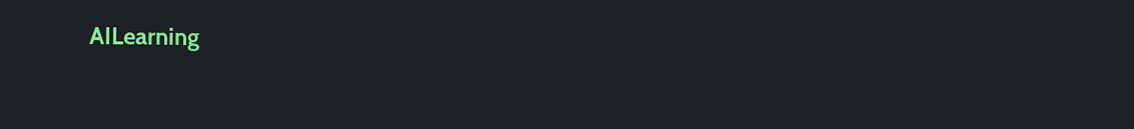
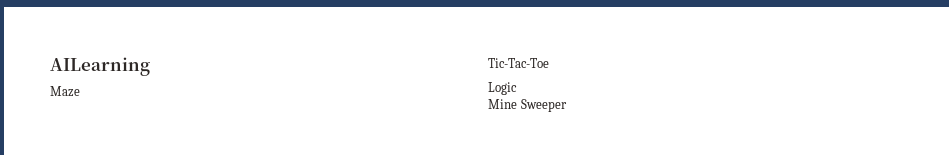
(200, 39) none -> [50,86,80,97] [488,58,549,68] [488,82,517,95] [488,99,567,112] // Maze // Tic-Tac-Toe // Logic // Mine Sweeper

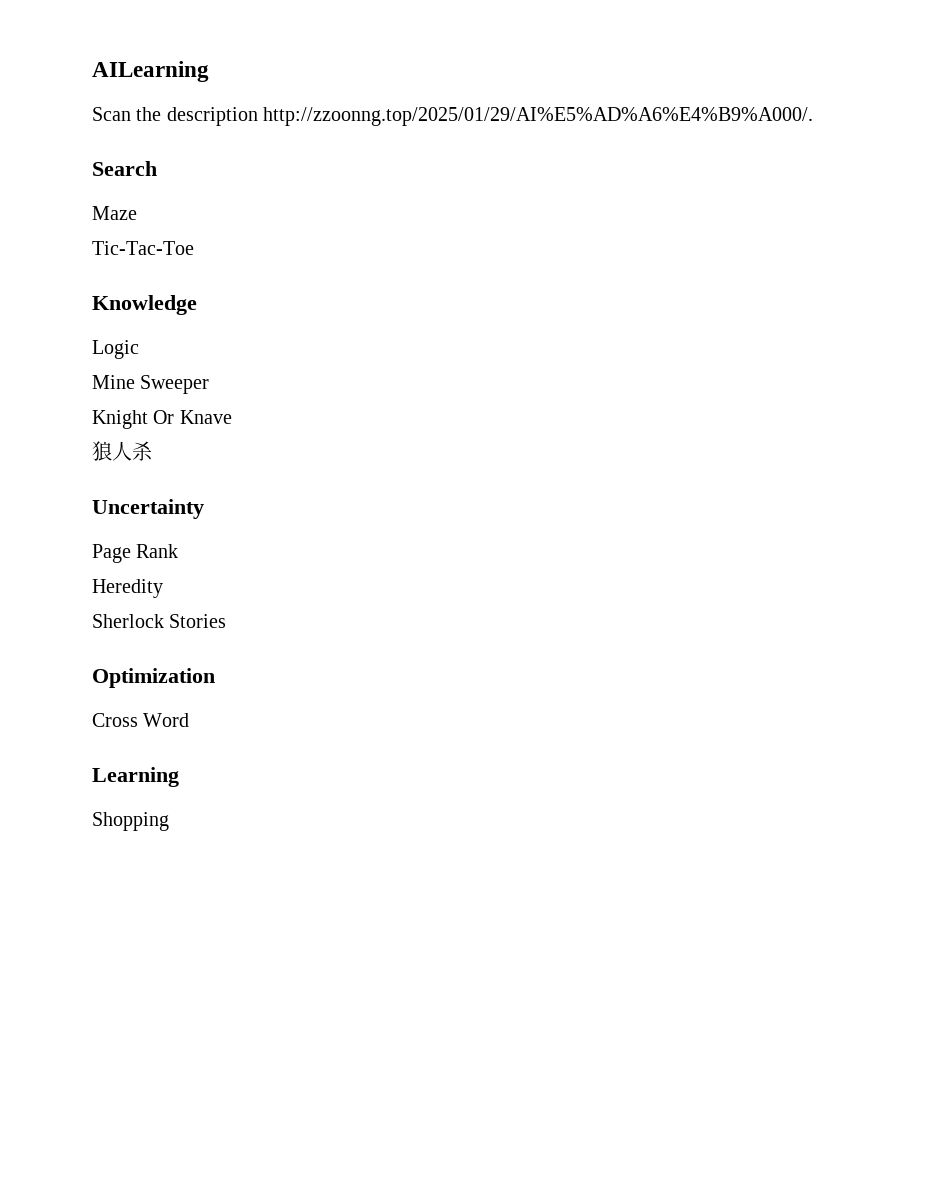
(150, 66) none -> [92,107,814,126] [92,161,157,176] // Scan the description http://zzoonng.top/2025/01/29/AI%E5%AD%A6%E4%B9%A000/. // Search
(549, 63) none -> [92,295,197,315] // Knowledge
(567, 105) none -> [92,410,232,429] [92,441,152,461] [92,499,204,519] [92,544,179,563] [92,579,163,598] [92,614,227,628] [92,668,215,688] [92,713,190,727] [92,767,179,787] [92,812,169,831] // Knight Or Knave // 狼人杀 // Uncertainty // Page Rank // Heredity // Sherlock Stories // Optimization // Cross Word // Learning // Shopping

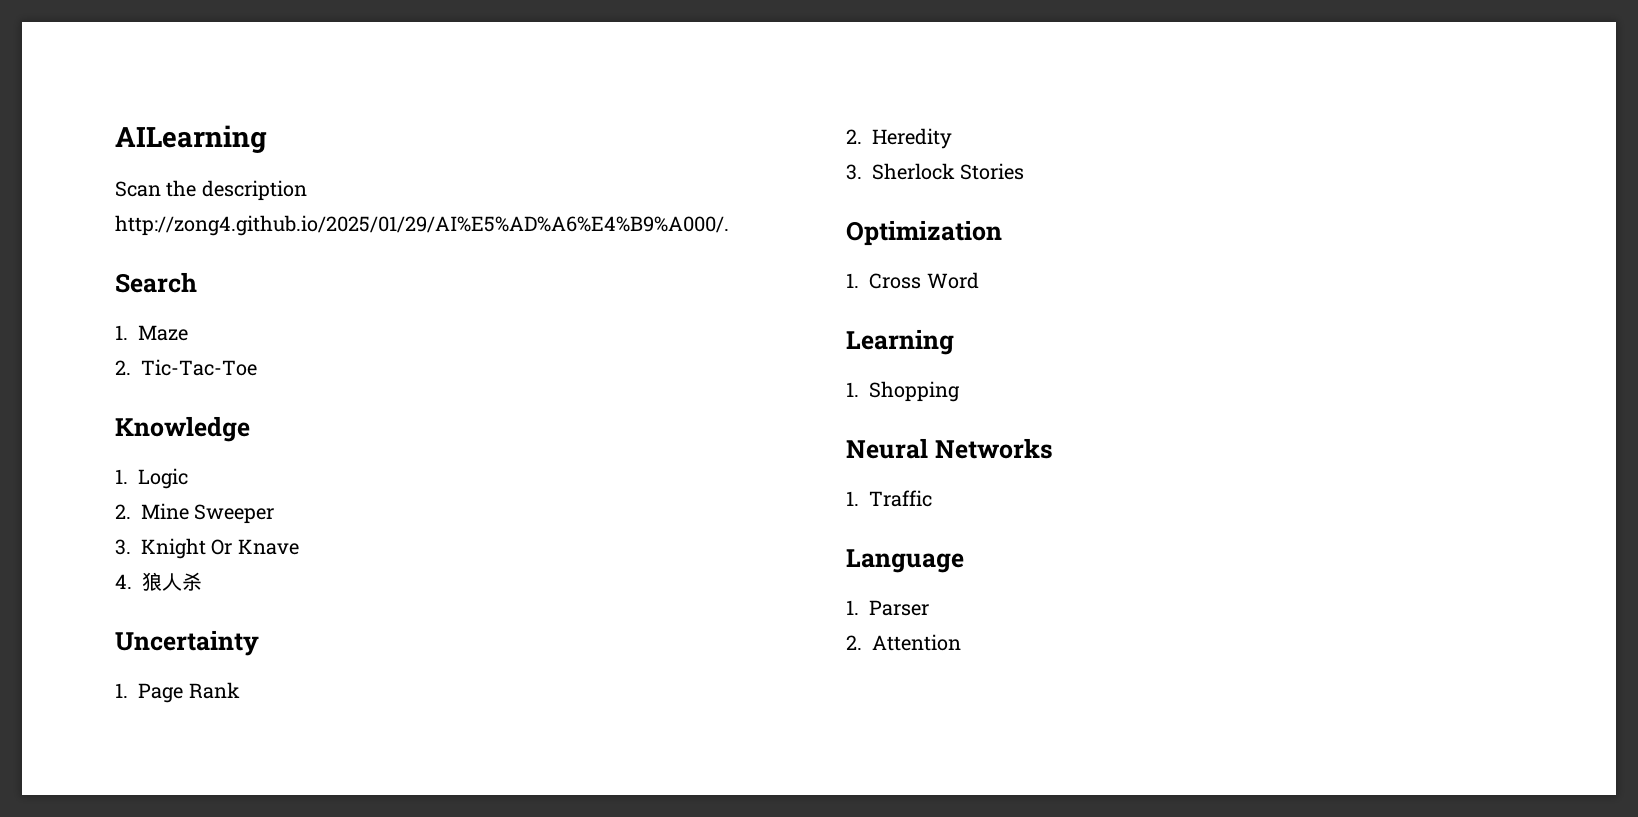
[263,107,814,126] http://zzoonng.top/2025/01/29/AI%E5%AD%A6%E4%B9%A000/. -> [115,215,729,236] http://zong4.github.io/2025/01/29/AI%E5%AD%A6%E4%B9%A000/.
(157, 168) none -> [115,325,128,340] 1.
(137, 213) none -> [115,360,131,375] 2.
(197, 305) none -> [115,469,128,484] 1.
(139, 349) none -> [115,504,131,519] 2.
(210, 384) none -> [115,539,131,555] 3.
(232, 417) none -> [115,574,132,589] 4.
(204, 509) none -> [115,683,128,698] 1.
(179, 551) none -> [846,129,862,144] 2.
(163, 588) none -> [846,164,862,180] 3.
(215, 678) none -> [846,273,859,288] 1.
(179, 777) none -> [846,382,859,397] 1.
(169, 821) none -> [846,438,1053,459] [846,490,933,507] [846,549,964,573] [846,600,930,616] [846,634,961,651] // Neural Networks // 1. Traffic // Language // 1. Parser // 2. Attention

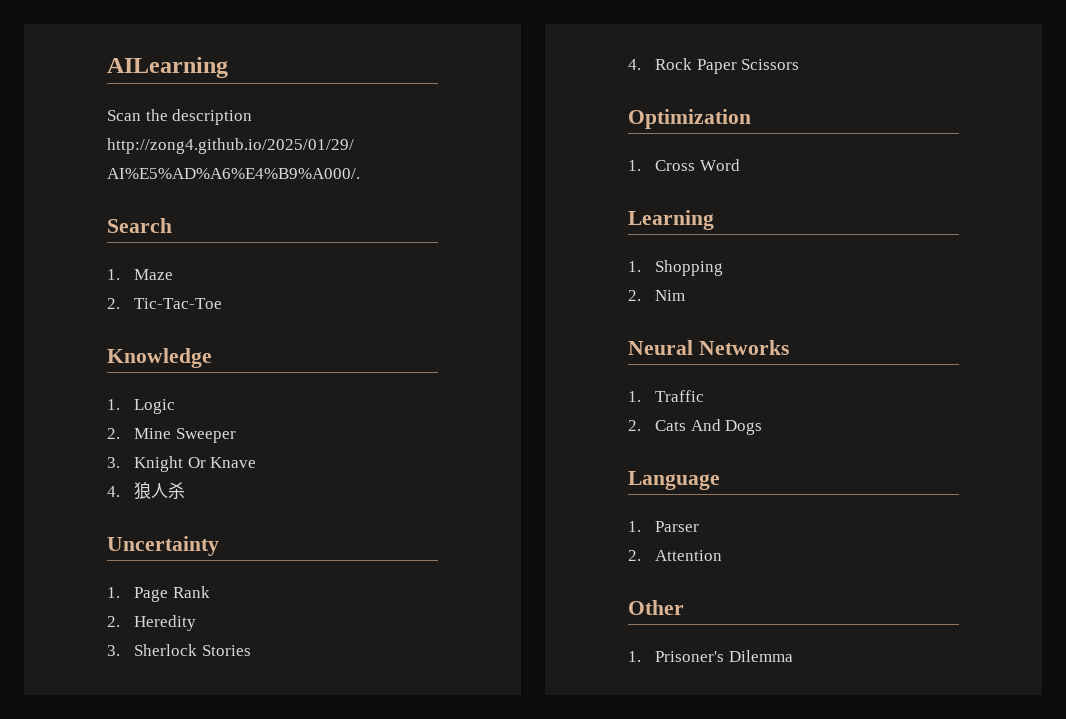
(1025, 171) none -> [628,58,800,74] // 4. Rock Paper Scissors
(961, 391) none -> [628,290,686,301] // 2. Nim
(933, 498) none -> [628,419,763,435] // 2. Cats And Dogs
(961, 642) none -> [628,600,684,615] [628,650,793,662] // Other // 1. Prisoner's Dilemma

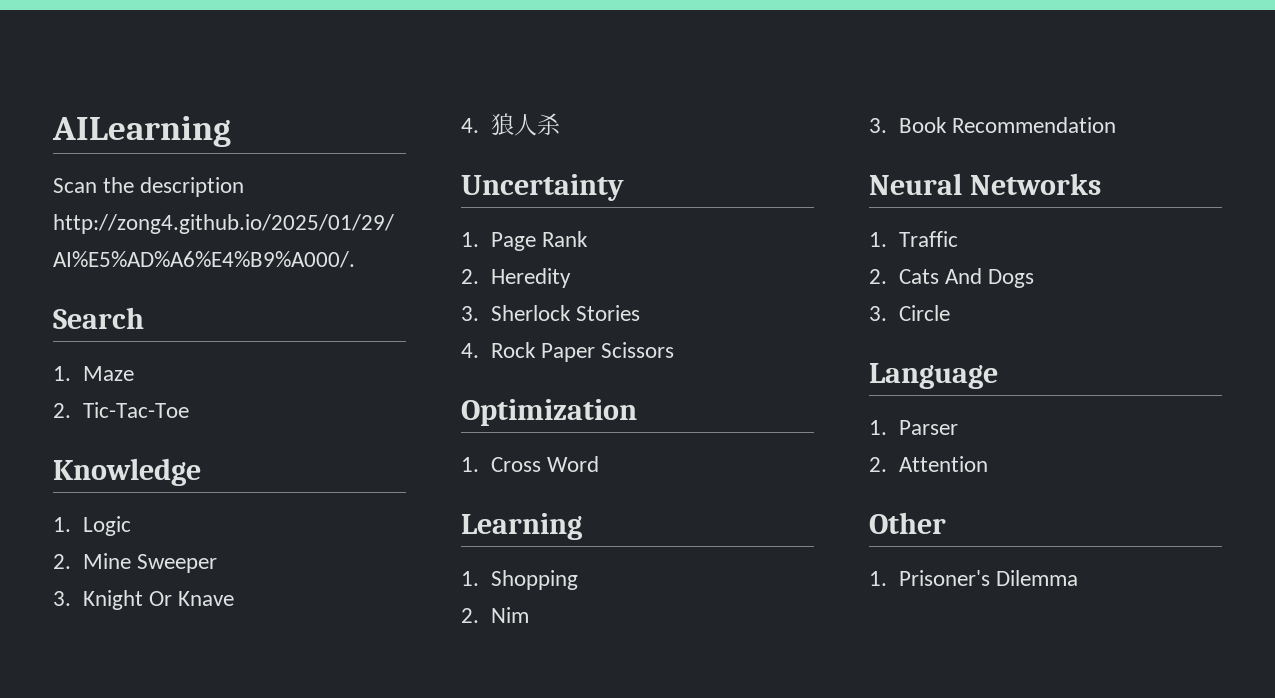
(686, 295) none -> [869,117,1116,133] // 3. Book Recommendation
(763, 427) none -> [869,305,950,321] // 3. Circle

